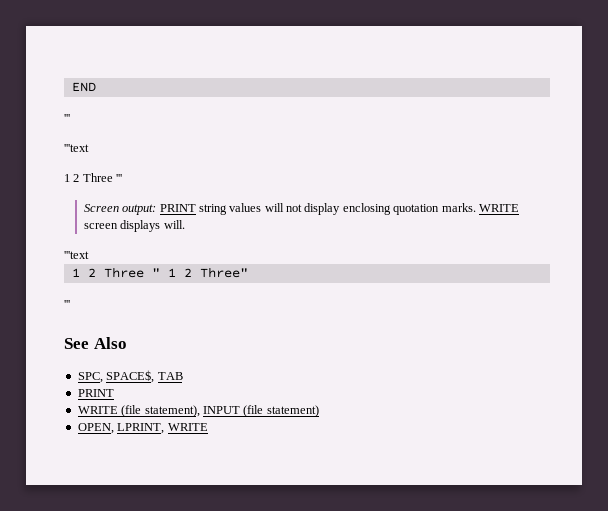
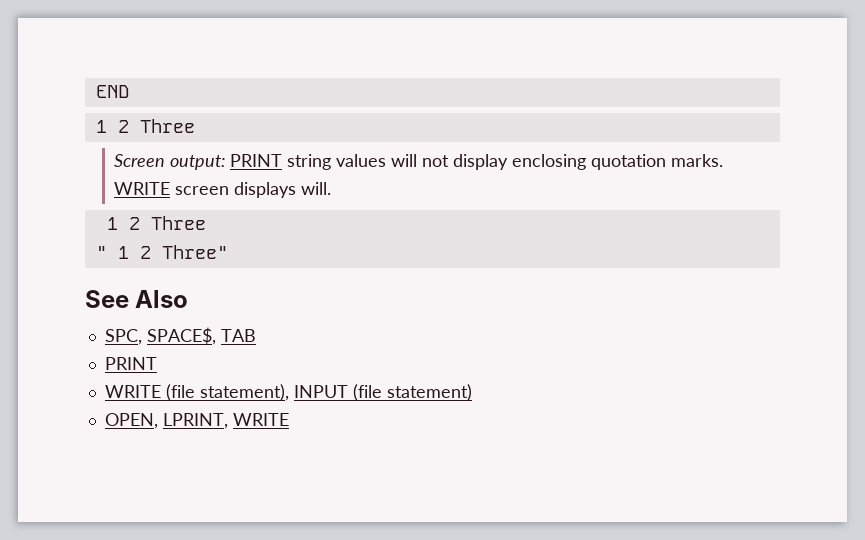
[64,114,70,122] [64,144,89,152] [64,173,123,182] // ''' // '''text // 1 2 Three ''' -> [95,119,195,133] // 1 2 Three
[64,251,89,259] [71,267,144,278] // '''text // 1 2 Three -> [106,216,206,230] // 1 2 Three //
[64,300,70,308] // ''' -> (228, 252) none

